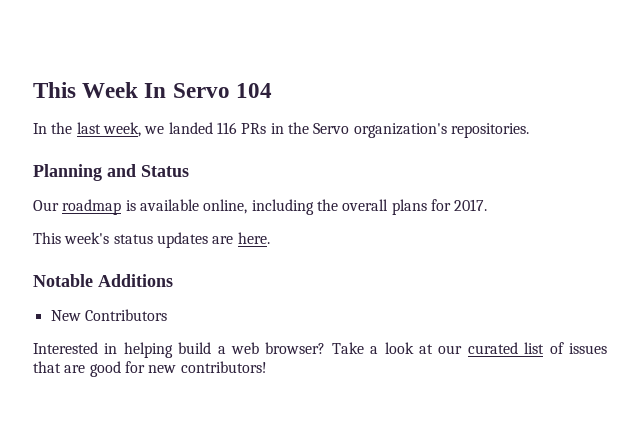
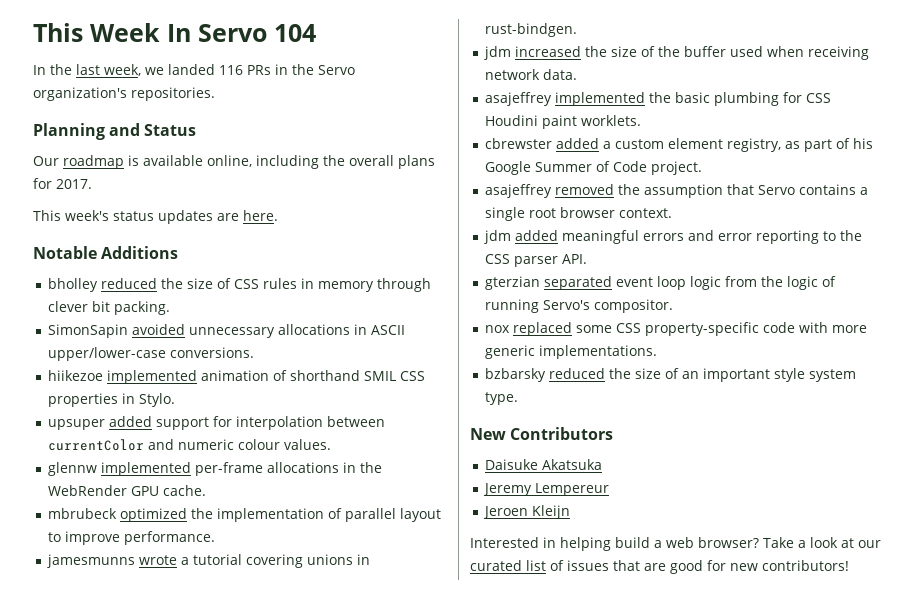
[50,309,167,321] New Contributors -> [47,278,431,292] [47,301,170,315] [47,324,405,338] [47,347,254,361] [47,370,425,384] [47,393,175,407] [47,416,385,430] [47,439,331,451] [47,462,382,476] [47,485,206,496] [47,508,441,522] [47,531,215,545] [46,554,370,568] [484,23,577,37] [483,46,869,60] [484,69,577,80] [484,92,831,106] [484,115,641,129] [484,138,873,152] [484,161,702,175] [484,184,868,198] [484,207,672,221] [483,230,862,244] [484,254,587,267] [484,276,836,290] [484,299,673,313] [484,322,867,336] [484,345,657,359] [484,368,856,382] [484,392,518,405] [470,427,614,440] [484,459,602,470] [482,483,609,496] [482,505,570,519] bholley reduced the size of CSS rules in memory through clever bit packing. // SimonSapin avoided unnecessary allocations in ASCII upper/lower-case conversions. // hiikezoe implemented animation of shorthand SMIL CSS properties in Stylo. // upsuper added support for interpolation between currentColor and numeric colour values. // glennw implemented per-frame allocations in the WebRender GPU cache. // mbrubeck optimized the implementation of parallel layout to improve performance. // jamesmunns wrote a tutorial covering unions in rust-bindgen. // jdm increased the size of the buffer used when receiving network data. // asajeffrey implemented the basic plumbing for CSS Houdini paint worklets. // cbrewster added a custom element registry, as part of his Google Summer of Code project. // asajeffrey removed the assumption that Servo contains a single root browser context. // jdm added meaningful errors and error reporting to the CSS parser API. // gterzian separated event loop logic from the logic of running Servo's compositor. // nox replaced some CSS property-specific code with more generic implementations. // bzbarsky reduced the size of an important style system type. // New Contributors // Daisuke Akatsuka // Jeremy Lempereur // Jeroen Kleijn

